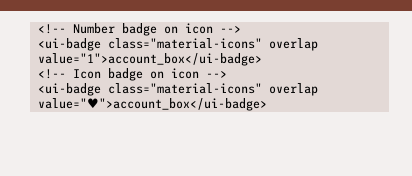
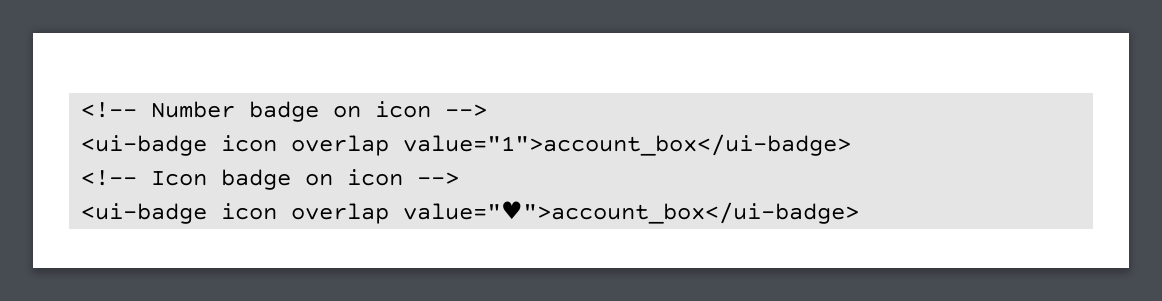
[107,38,262,49] class="material-icons" -> [220,135,277,152] icon
[107,83,262,94] class="material-icons" -> [220,203,277,220] icon

